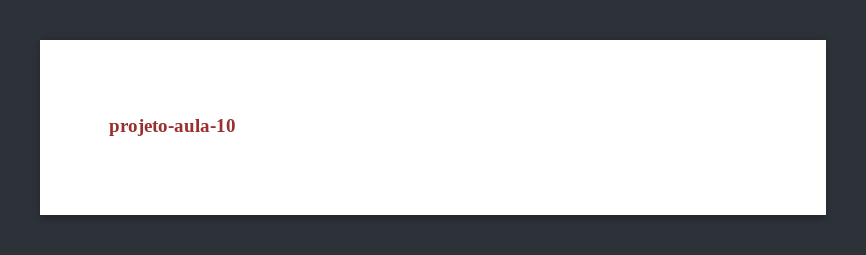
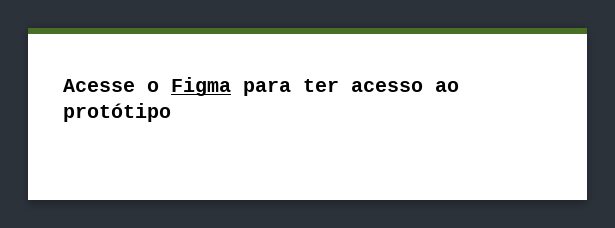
[109,119,236,136] projeto-aula-10 -> [63,77,459,96] [63,103,171,122] Acesse o Figma para ter acesso ao protótipo

